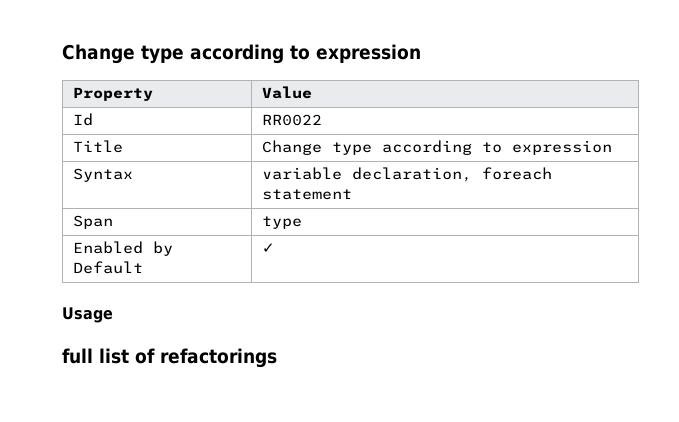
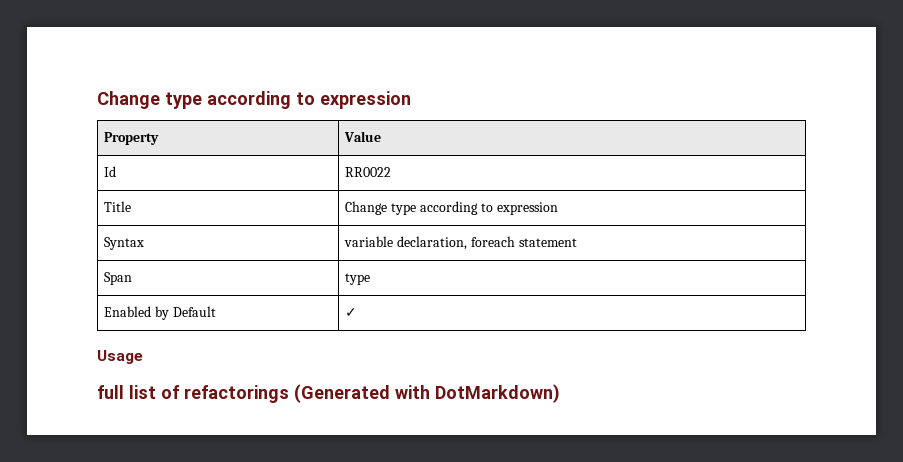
(277, 358) none -> [294,384,560,403] (Generated with DotMarkdown)

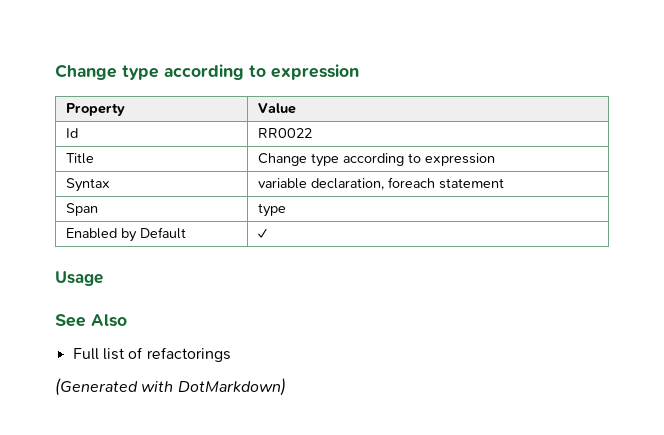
[97,385,124,399] full -> [55,314,127,327] [72,348,99,360] See Also // Full
(289, 394) none -> (231, 354) //

